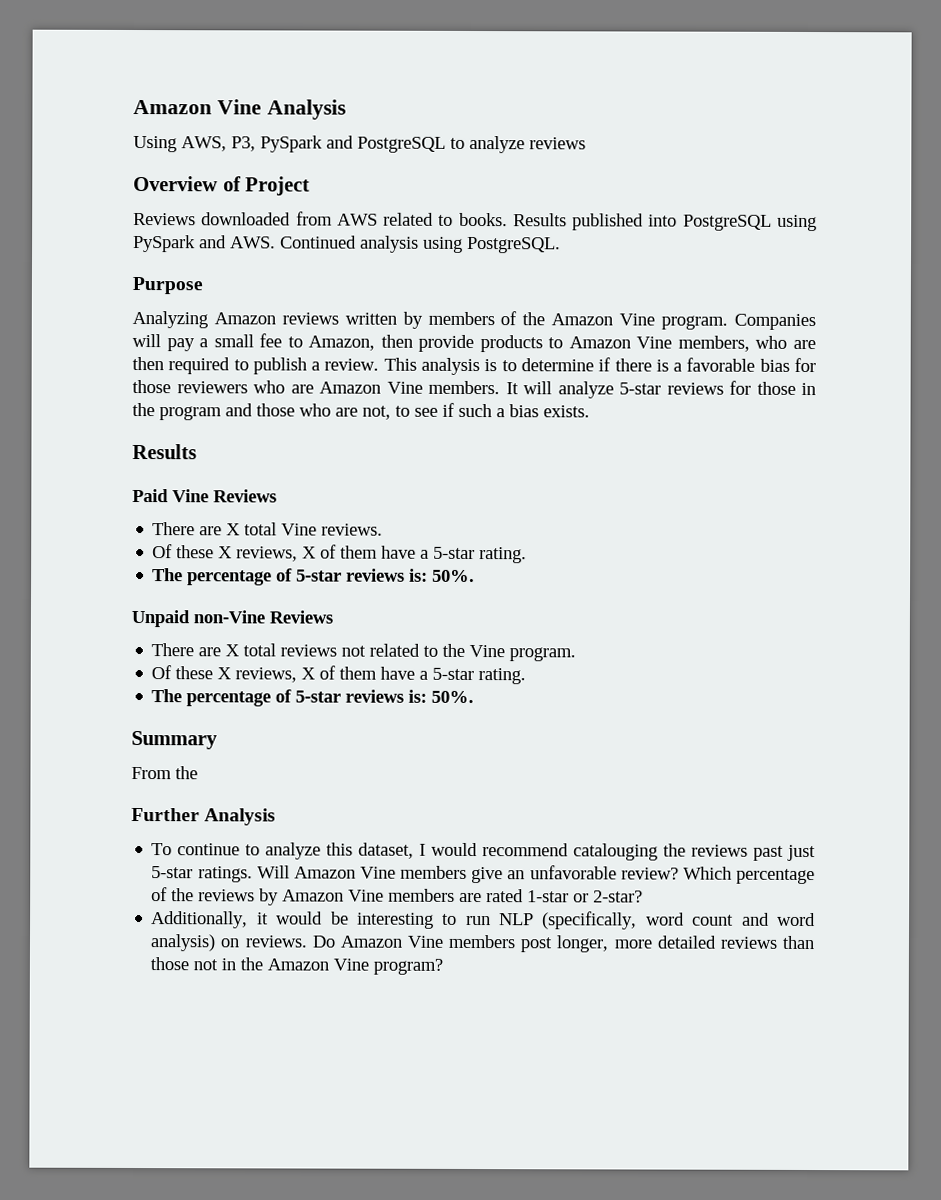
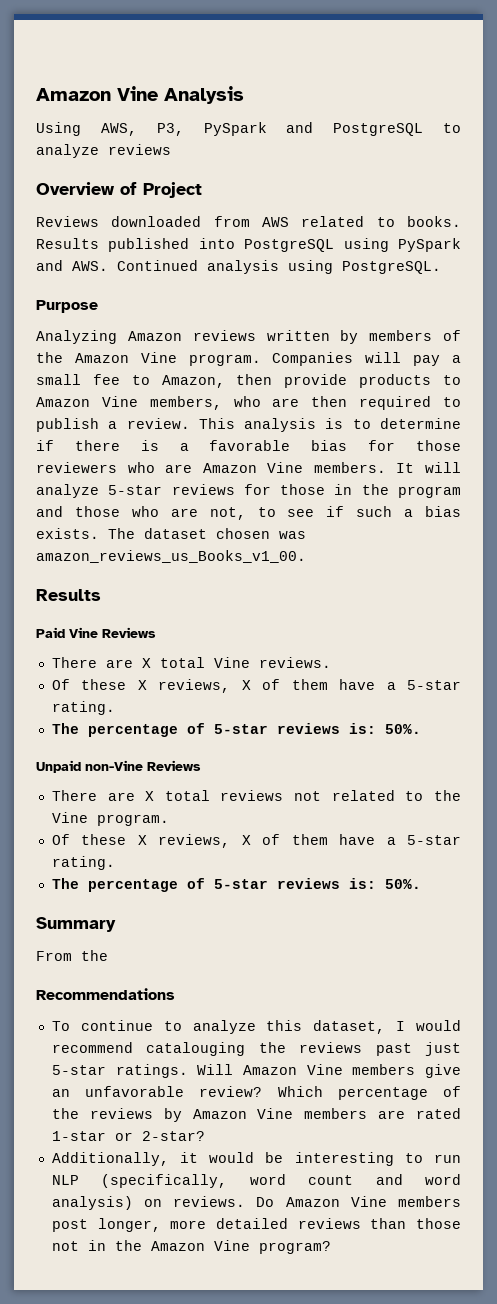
(590, 411) none -> [108,528,306,539] [36,550,306,563] The dataset chosen was amazon_reviews_us_Books_v1_00.
[131,807,277,826] Further Analysis -> [36,988,175,1000] Recommendations

